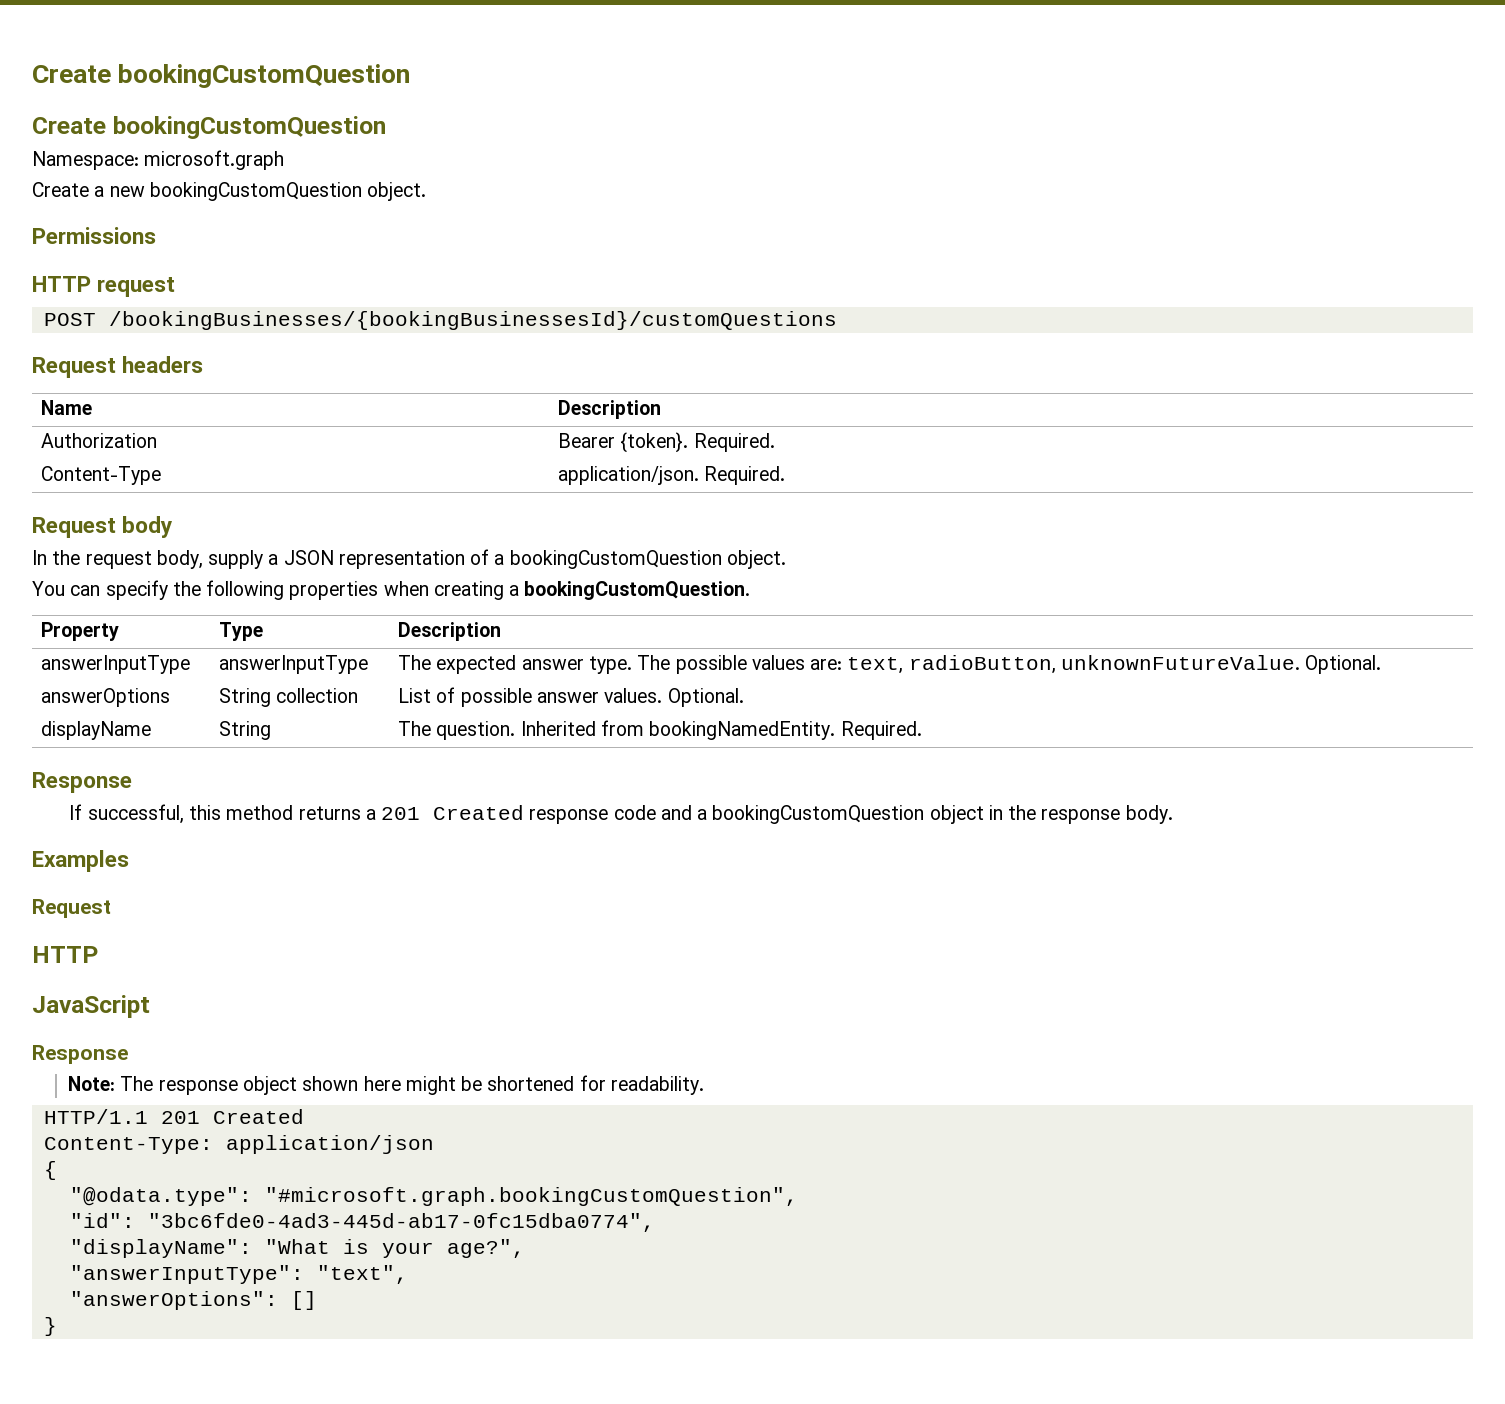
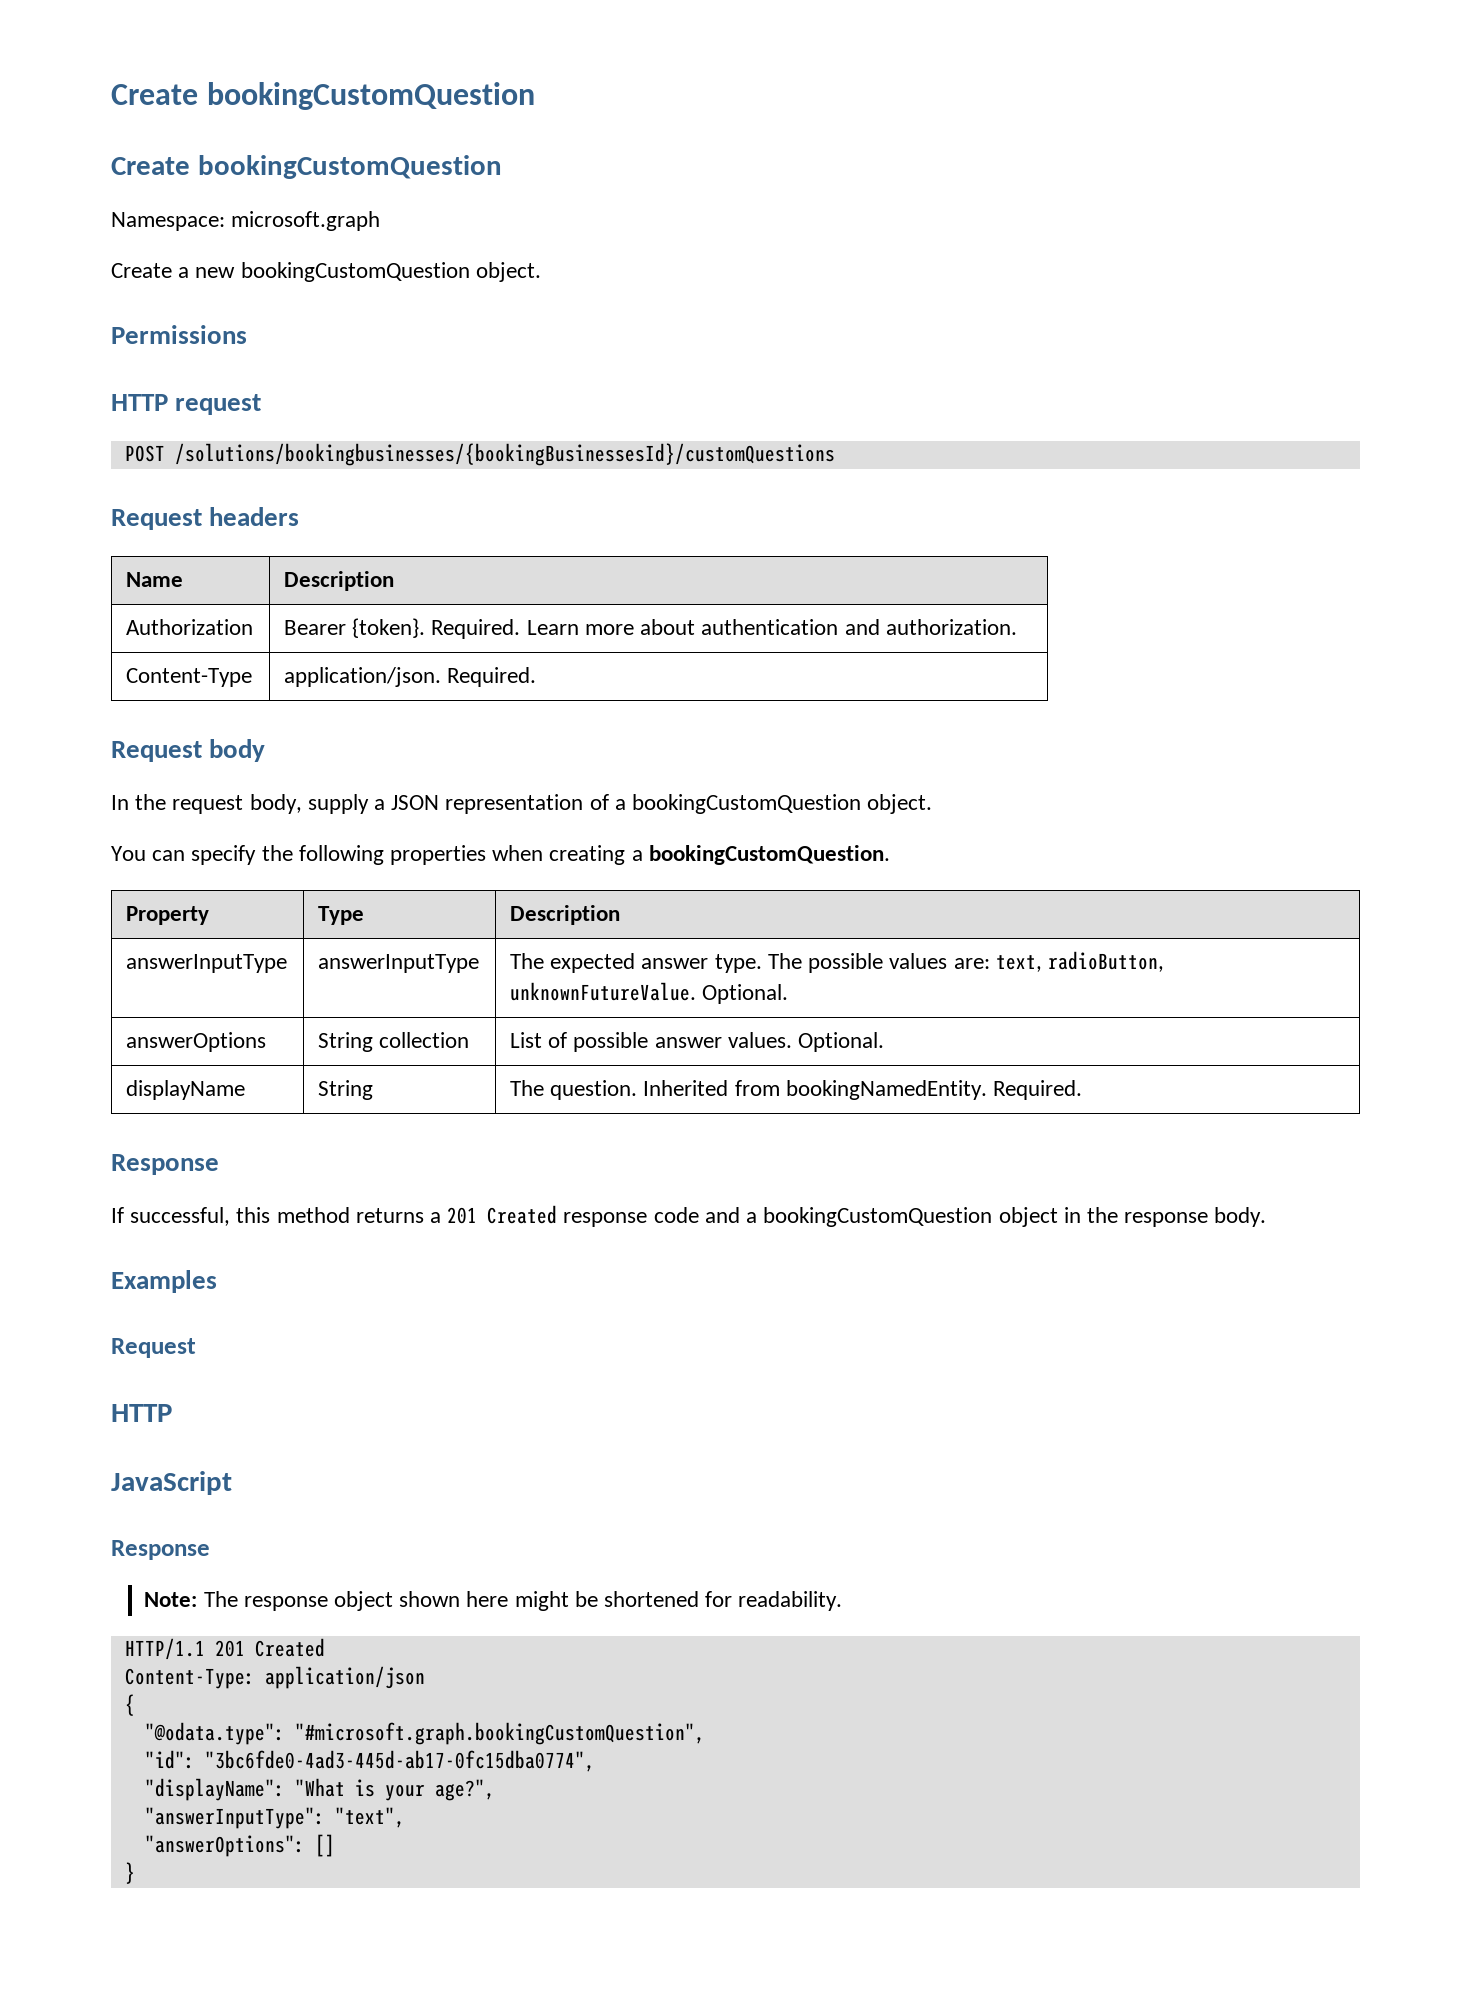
[108,311,837,330] /bookingBusinesses/{bookingBusinessesId}/customQuestions -> [174,443,835,466] /solutions/bookingbusinesses/{bookingBusinessesId}/customQuestions
(775, 442) none -> [526,619,1017,635] Learn more about authentication and authorization.

